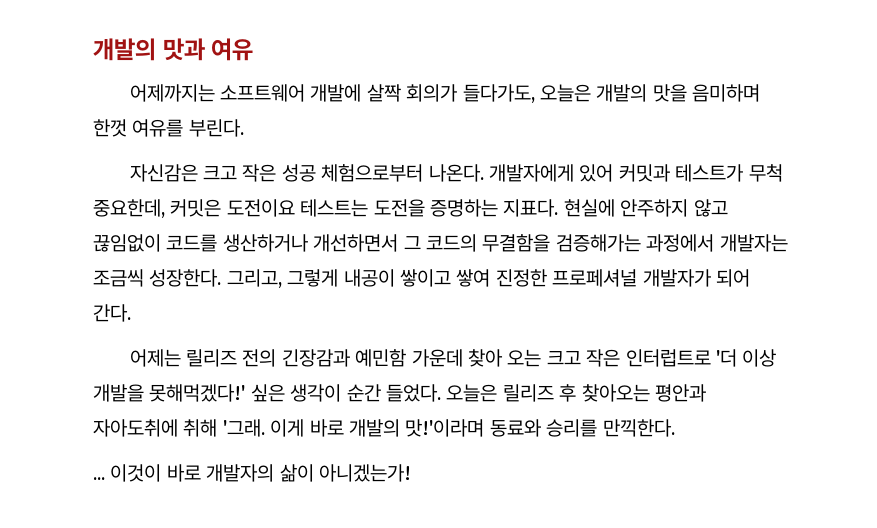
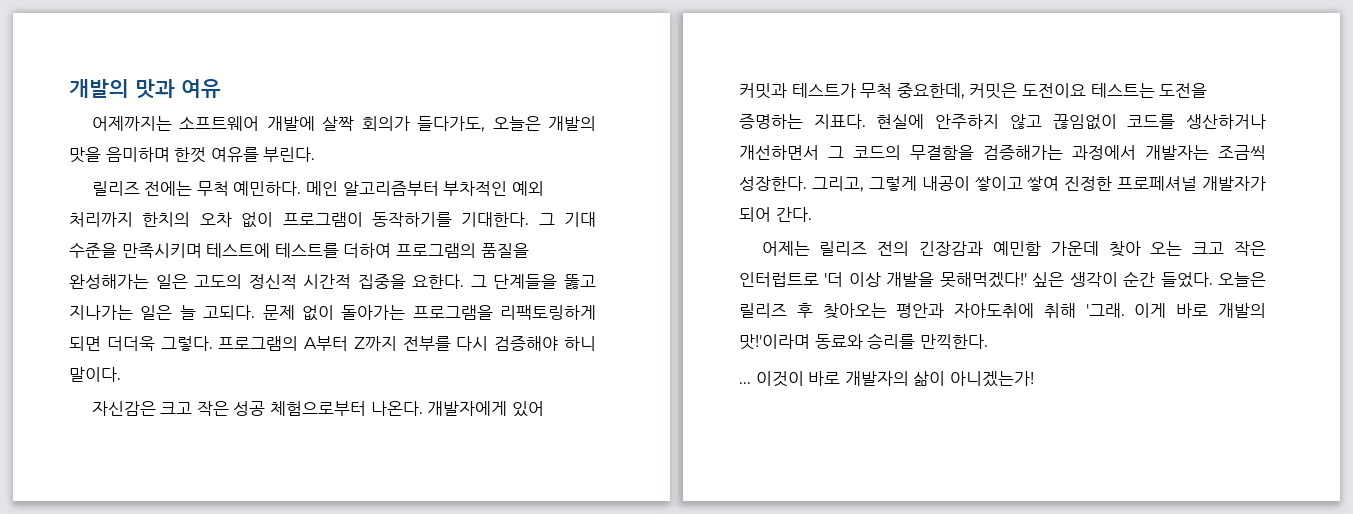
(244, 128) none -> [91,181,544,196] [69,212,596,228] [69,243,529,258] [69,274,596,289] [69,305,596,321] [69,336,596,351] [69,367,121,382] // 릴리즈 전에는 무척 예민하다. 메인 알고리즘부터 부차적인 예외 처리까지 한치의 오차 없이 프로그램이 동작하기를 기대한다. 그 기대 수준을 만족시키며 테스트에 테스트를 더하여 프로그램의 품질을 완성해가는 일은 고도의 정신적 시간적 집중을 요한다. 그 단계들을 뚫고 지나가는 일은 늘 고되다. 문제 없이 돌아가는 프로그램을 리팩토링하게 되면 더더욱 그렇다. 프로그램의 A부터 Z까지 전부를 다시 검증해야 하니 말이다.

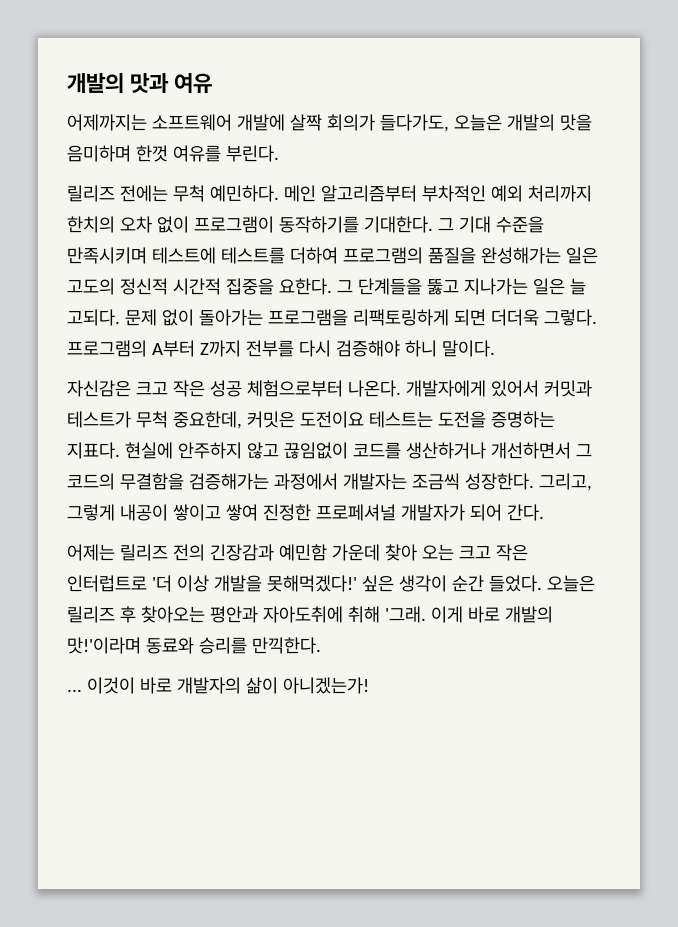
[511,401,544,417] 있어 -> [490,380,539,397] 있어서

